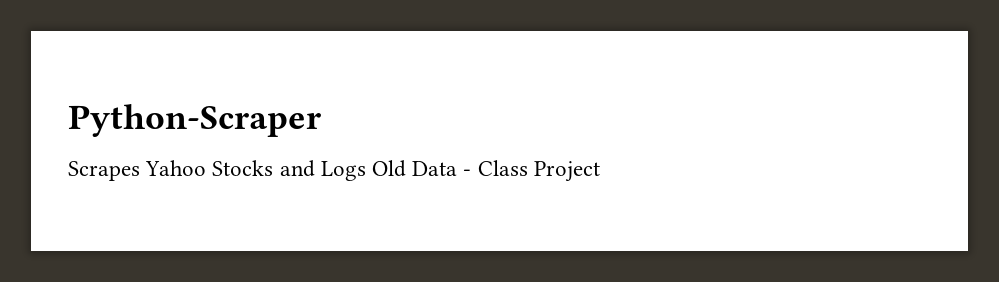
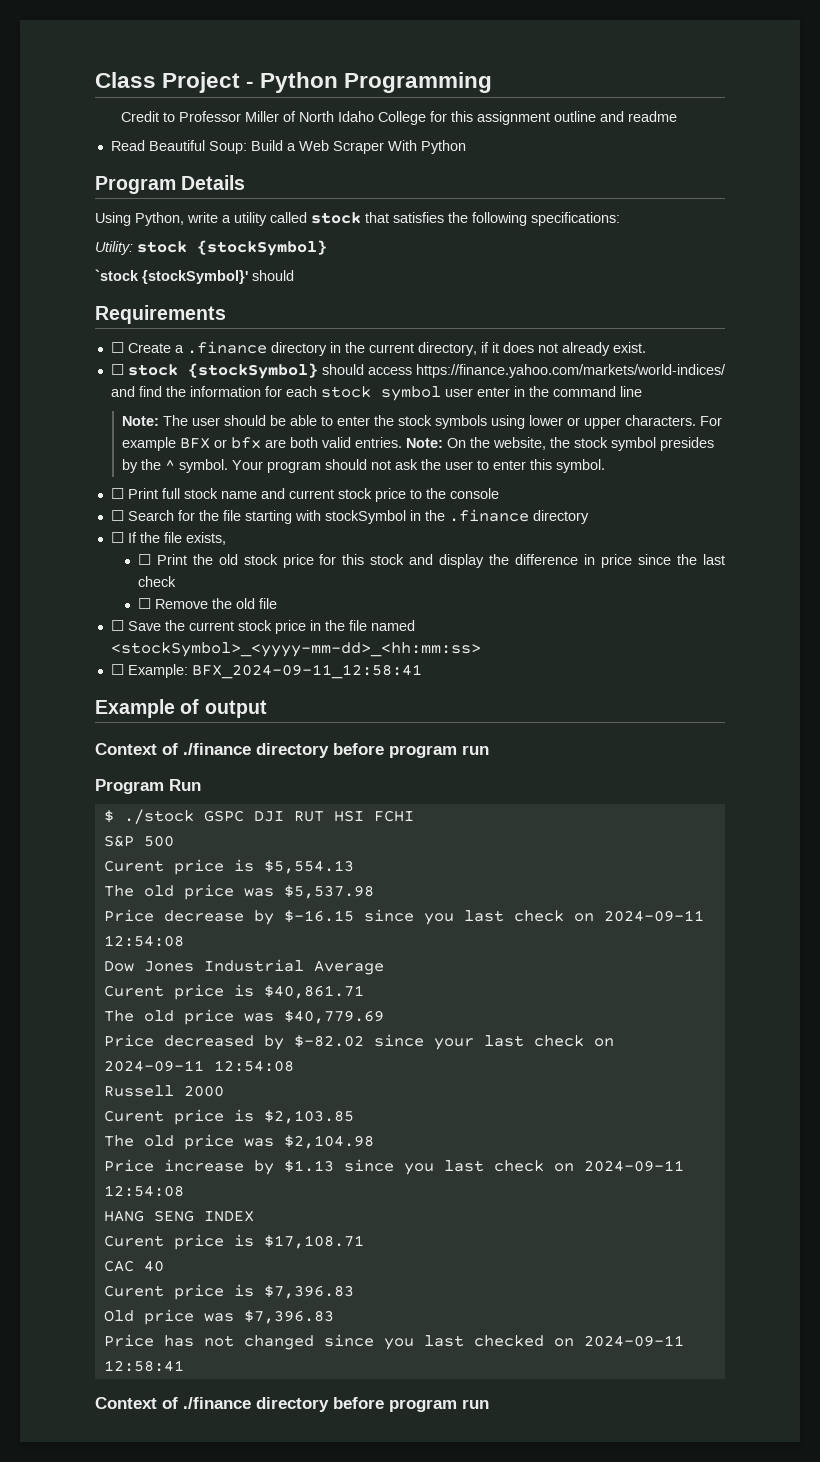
[68,104,321,137] [68,160,600,182] Python-Scraper // Scrapes Yahoo Stocks and Logs Old Data - Class Project -> [95,72,493,93] [120,111,677,125] [110,140,466,154] [95,175,246,194] [95,212,620,226] [95,240,327,256] [95,269,294,284] [95,305,226,324] [110,341,646,356] [110,363,726,379] [110,386,642,401] [121,415,722,429] [121,437,714,451] [121,459,605,473] [110,488,499,502] [110,509,589,524] [110,532,226,545] [137,554,725,568] [137,576,176,587] [137,598,277,609] [110,620,415,634] [110,642,481,657] [110,664,422,679] [95,699,267,718] [95,743,489,758] [95,779,201,794] [103,809,414,824] [103,835,174,847] [103,859,354,875] [103,884,374,900] [103,909,704,925] [103,935,184,947] [103,959,384,975] [103,984,364,1000] [103,1009,384,1025] [103,1034,614,1050] [103,1060,294,1072] [103,1085,224,1097] [103,1109,354,1125] [103,1134,374,1150] [103,1159,684,1175] [103,1185,184,1197] [103,1210,254,1222] [103,1234,364,1250] [103,1260,164,1272] [103,1284,354,1300] [103,1309,334,1325] [103,1334,684,1350] [103,1360,184,1372] [95,1397,489,1412] Class Project - Python Programming // Credit to Professor Miller of North Idaho College for this assignment outline and readme // Read Beautiful Soup: Build a Web Scraper With Python // Program Details // Using Python, write a utility called stock that satisfies the following specifications: // Utility: stock {stockSymbol} // `stock {stockSymbol}' should // Requirements // ☐ Create a .finance directory in the current directory, if it does not already exist. // ☐ stock {stockSymbol} should access https://finance.yahoo.com/markets/world-indices/ and find the information for each stock symbol user enter in the command line // Note: The user should be able to enter the stock symbols using lower or upper characters. For example BFX or bfx are both valid entries. Note: On the website, the stock symbol presides by the ^ symbol. Your program should not ask the user to enter this symbol. // ☐ Print full stock name and current stock price to the console // ☐ Search for the file starting with stockSymbol in the .finance directory // ☐ If the file exists, // ☐ Print the old stock price for this stock and display the difference in price since the last check // ☐ Remove the old file // ☐ Save the current stock price in the file named <stockSymbol>_<yyyy-mm-dd>_<hh:mm:ss> // ☐ Example: BFX_2024-09-11_12:58:41 // Example of output // Context of ./finance directory before program run // Program Run // $ ./stock GSPC DJI RUT HSI FCHI // S&P 500 // Curent price is $5,554.13 // The old price was $5,537.98 // Price decrease by $-16.15 since you last check on 2024-09-11 12:54:08 // Dow Jones Industrial Average // Curent price is $40,861.71 // The old price was $40,779.69 // Price decreased by $-82.02 since your last check on 2024-09-11 12:54:08 // Russell 2000 // Curent price is $2,103.85 // The old price was $2,104.98 // Price increase by $1.13 since you last check on 2024-09-11 12:54:08 // HANG SENG INDEX // Curent price is $17,108.71 // CAC 40 // Curent price is $7,396.83 // Old price was $7,396.83 // Price has not changed since you last checked on 2024-09-11 12:58:41 // Context of ./finance directory before program run

